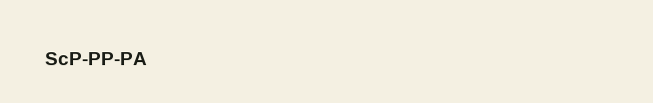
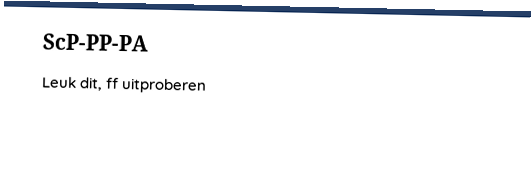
(148, 59) none -> [41,76,208,94] // Leuk dit, ff uitproberen

